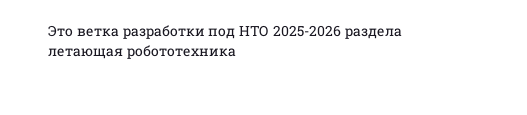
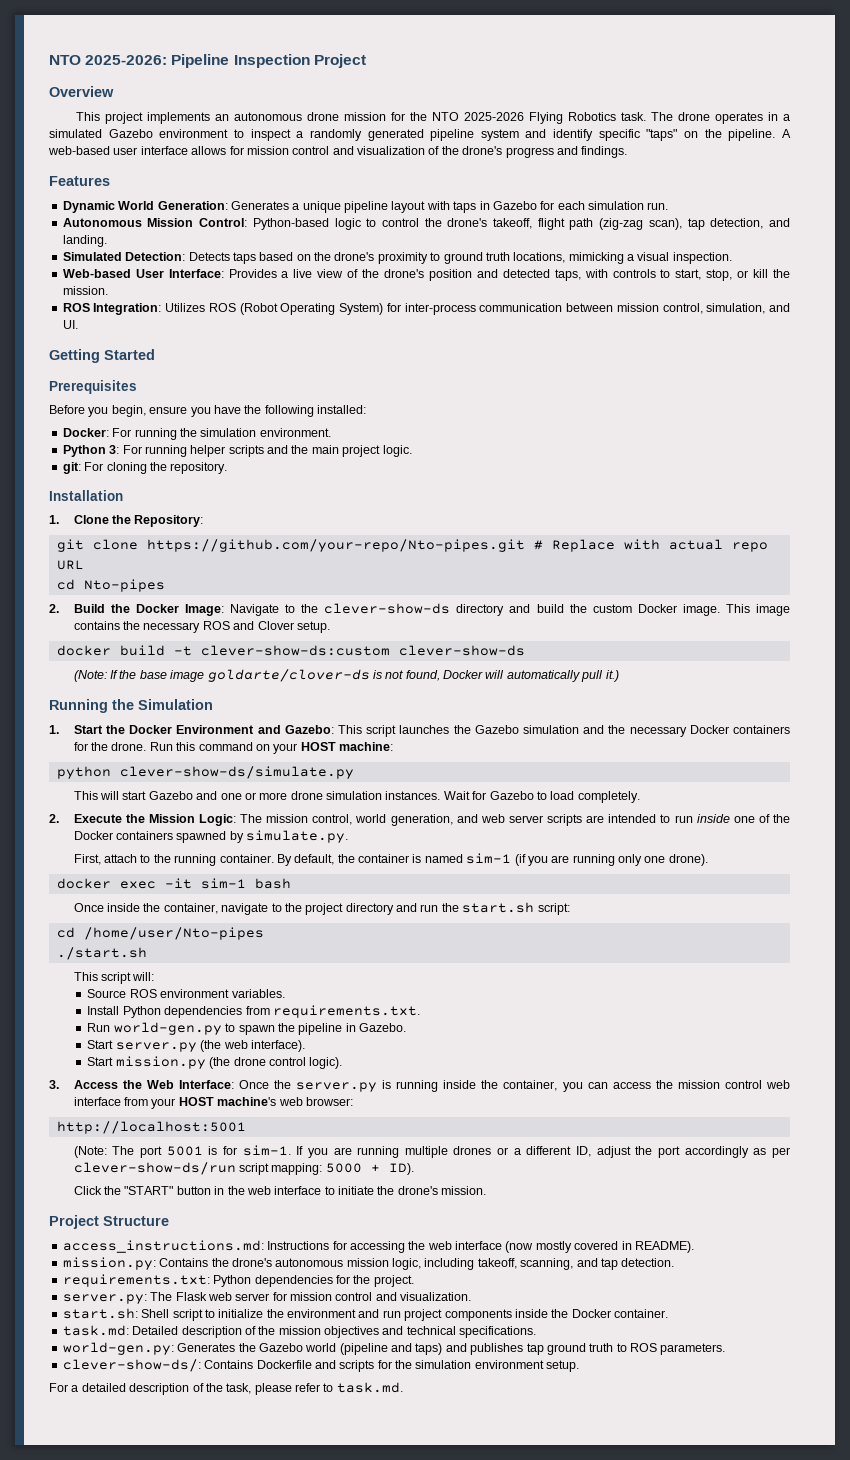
[48,25,402,39] [48,45,236,59] Это ветка разработки под НТО 2025-2026 раздела летающая робототехника -> [49,54,366,68] [49,86,114,97] [75,112,790,124] [49,129,791,141] [48,146,628,158] [49,176,110,186] [62,201,669,213] [62,218,790,230] [62,235,107,247] [62,252,732,264] [62,269,790,281] [62,286,108,295] [62,303,791,315] [62,320,78,329] [49,349,155,363] [49,380,137,394] [49,405,366,417] [62,428,331,440] [62,445,412,457] [62,462,228,474] [49,490,123,501] [49,515,204,527] [56,539,768,552] [56,560,84,570] [56,579,165,592] [49,603,791,616] [73,621,330,633] [56,645,525,656] [73,669,619,682] [49,699,213,713] [49,725,791,737] [73,742,394,754] [56,766,354,779] [73,791,640,803] [49,814,790,826] [73,830,349,843] [73,853,708,866] [56,878,291,889] [73,902,570,915] [56,927,264,940] [56,947,147,960] [73,972,155,984] [87,989,285,998] [87,1005,420,1018] [87,1022,407,1035] [87,1040,305,1052] [87,1056,343,1069] [49,1080,790,1092] [73,1097,353,1109] [56,1121,246,1134] [73,1145,790,1158] [73,1162,414,1175] [73,1186,487,1195] [49,1215,169,1229] [62,1240,694,1253] [62,1257,675,1270] [62,1274,414,1287] [62,1292,472,1304] [62,1308,668,1321] [62,1325,537,1338] [62,1342,726,1355] [62,1359,580,1372] [49,1382,403,1395] NTO 2025-2026: Pipeline Inspection Project // Overview // This project implements an autonomous drone mission for the NTO 2025-2026 Flying Robotics task. The drone operates in a simulated Gazebo environment to inspect a randomly generated pipeline system and identify specific "taps" on the pipeline. A web-based user interface allows for mission control and visualization of the drone's progress and findings. // Features // Dynamic World Generation: Generates a unique pipeline layout with taps in Gazebo for each simulation run. // Autonomous Mission Control: Python-based logic to control the drone's takeoff, flight path (zig-zag scan), tap detection, and landing. // Simulated Detection: Detects taps based on the drone's proximity to ground truth locations, mimicking a visual inspection. // Web-based User Interface: Provides a live view of the drone's position and detected taps, with controls to start, stop, or kill the mission. // ROS Integration: Utilizes ROS (Robot Operating System) for inter-process communication between mission control, simulation, and UI. // Getting Started // Prerequisites // Before you begin, ensure you have the following installed: // Docker: For running the simulation environment. // Python 3: For running helper scripts and the main project logic. // git: For cloning the repository. // Installation // 1. Clone the Repository: // git clone https://github.com/your-repo/Nto-pipes.git # Replace with actual repo URL // cd Nto-pipes // 2. Build the Docker Image: Navigate to the clever-show-ds directory and build the custom Docker image. This image contains the necessary ROS and Clover setup. // docker build -t clever-show-ds:custom clever-show-ds // (Note: If the base image goldarte/clover-ds is not found, Docker will automatically pull it.) // Running the Simulation // 1. Start the Docker Environment and Gazebo: This script launches the Gazebo simulation and the necessary Docker containers for the drone. Run this command on your HOST machine: // python clever-show-ds/simulate.py // This will start Gazebo and one or more drone simulation instances. Wait for Gazebo to load completely. // 2. Execute the Mission Logic: The mission control, world generation, and web server scripts are intended to run inside one of the Docker containers spawned by simulate.py. // First, attach to the running container. By default, the container is named sim-1 (if you are running only one drone). // docker exec -it sim-1 bash // Once inside the container, navigate to the project directory and run the start.sh script: // cd /home/user/Nto-pipes // ./start.sh // This script will: // Source ROS environment variables. // Install Python dependencies from requirements.txt. // Run world-gen.py to spawn the pipeline in Gazebo. // Start server.py (the web interface). // Start mission.py (the drone control logic). // 3. Access the Web Interface: Once the server.py is running inside the container, you can access the mission control web interface from your HOST machine's web browser: // http://localhost:5001 // (Note: The port 5001 is for sim-1. If you are running multiple drones or a different ID, adjust the port accordingly as per clever-show-ds/run script mapping: 5000 + ID). // Click the "START" button in the web interface to initiate the drone's mission. // Project Structure // access_instructions.md: Instructions for accessing the web interface (now mostly covered in README). // mission.py: Contains the drone's autonomous mission logic, including takeoff, scanning, and tap detection. // requirements.txt: Python dependencies for the project. // server.py: The Flask web server for mission control and visualization. // start.sh: Shell script to initialize the environment and run project components inside the Docker container. // task.md: Detailed description of the mission objectives and technical specifications. // world-gen.py: Generates the Gazebo world (pipeline and taps) and publishes tap ground truth to ROS parameters. // clever-show-ds/: Contains Dockerfile and scripts for the simulation environment setup. // For a detailed description of the task, please refer to task.md.

